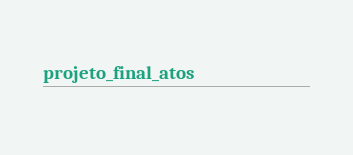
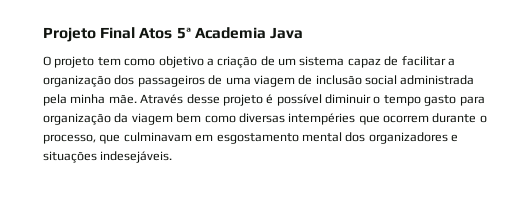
[43,66,194,83] projeto_final_atos -> [43,27,303,42] [43,56,455,68] [43,75,475,87] [43,94,485,106] [43,113,487,125] [43,132,458,144] [43,151,173,163] Projeto Final Atos 5ª Academia Java // O projeto tem como objetivo a criação de um sistema capaz de facilitar a organização dos passageiros de uma viagem de inclusão social administrada pela minha mãe. Através desse projeto é possível diminuir o tempo gasto para organização da viagem bem como diversas intempéries que ocorrem durante o processo, que culminavam em esgostamento mental dos organizadores e situações indesejáveis.

